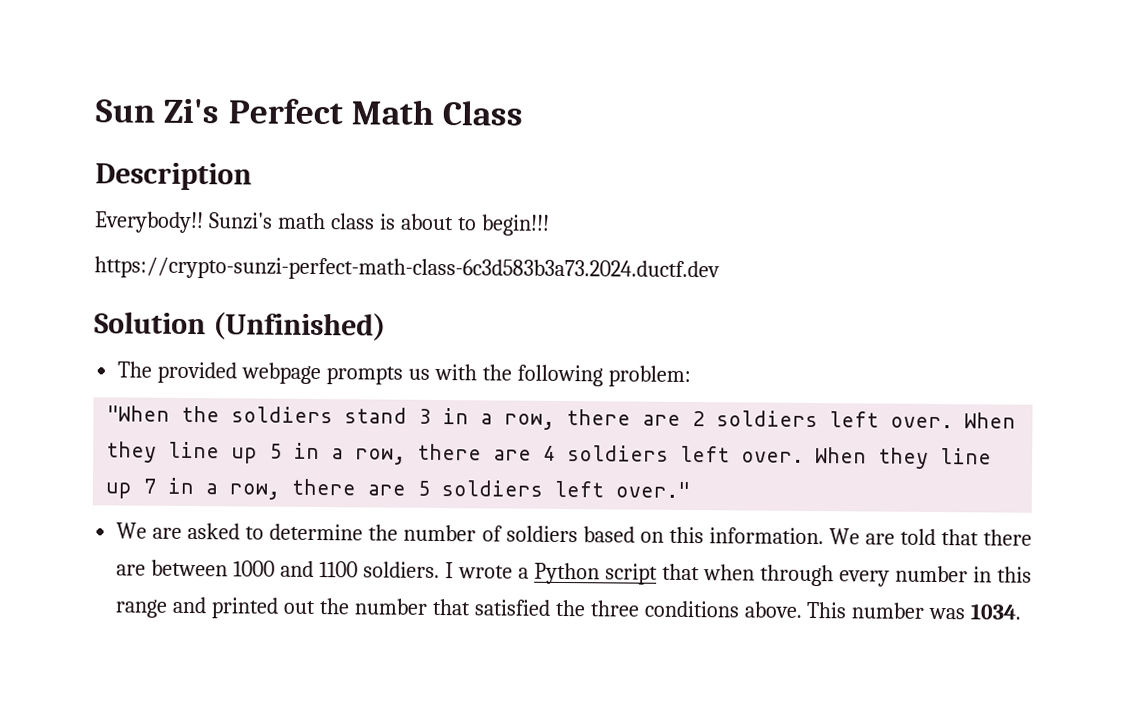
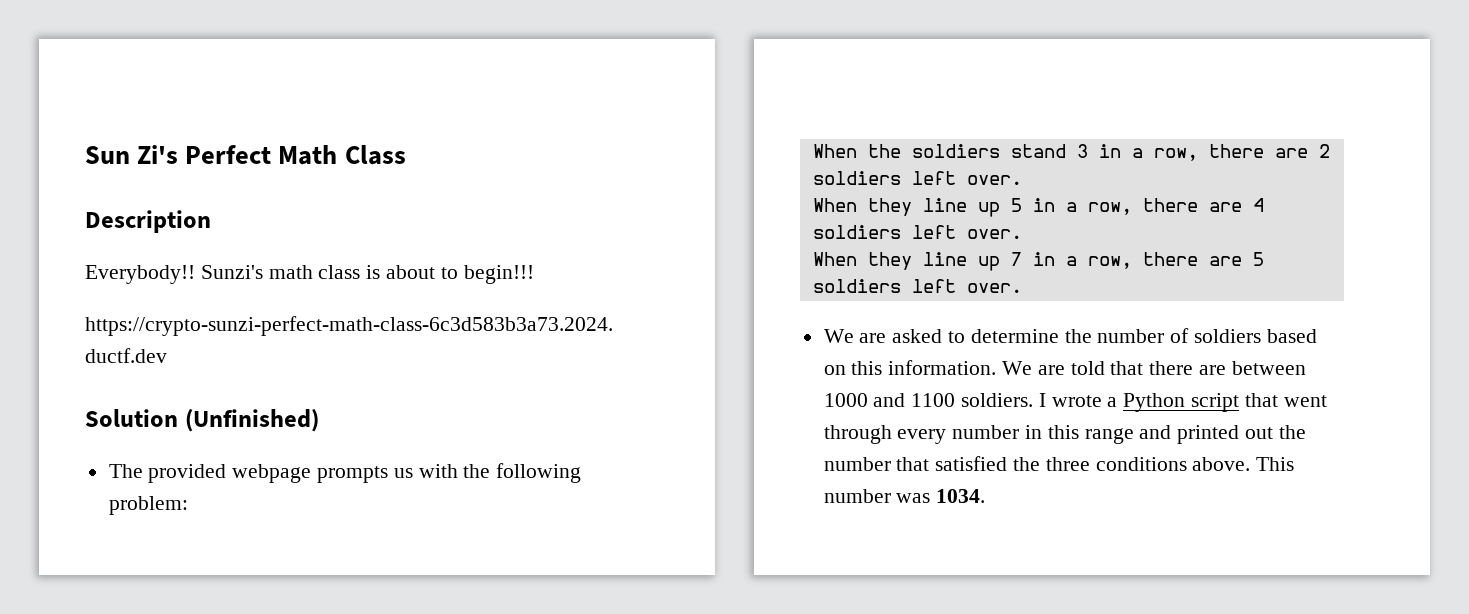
[106,405,171,422] "When -> [812,144,857,158] When
(954, 422) none -> (1022, 180) //
(805, 457) none -> (1022, 234) //
[615,481,691,499] over." -> [966,283,1022,293] over.
[703,564,756,581] when -> [1283,395,1327,407] went

